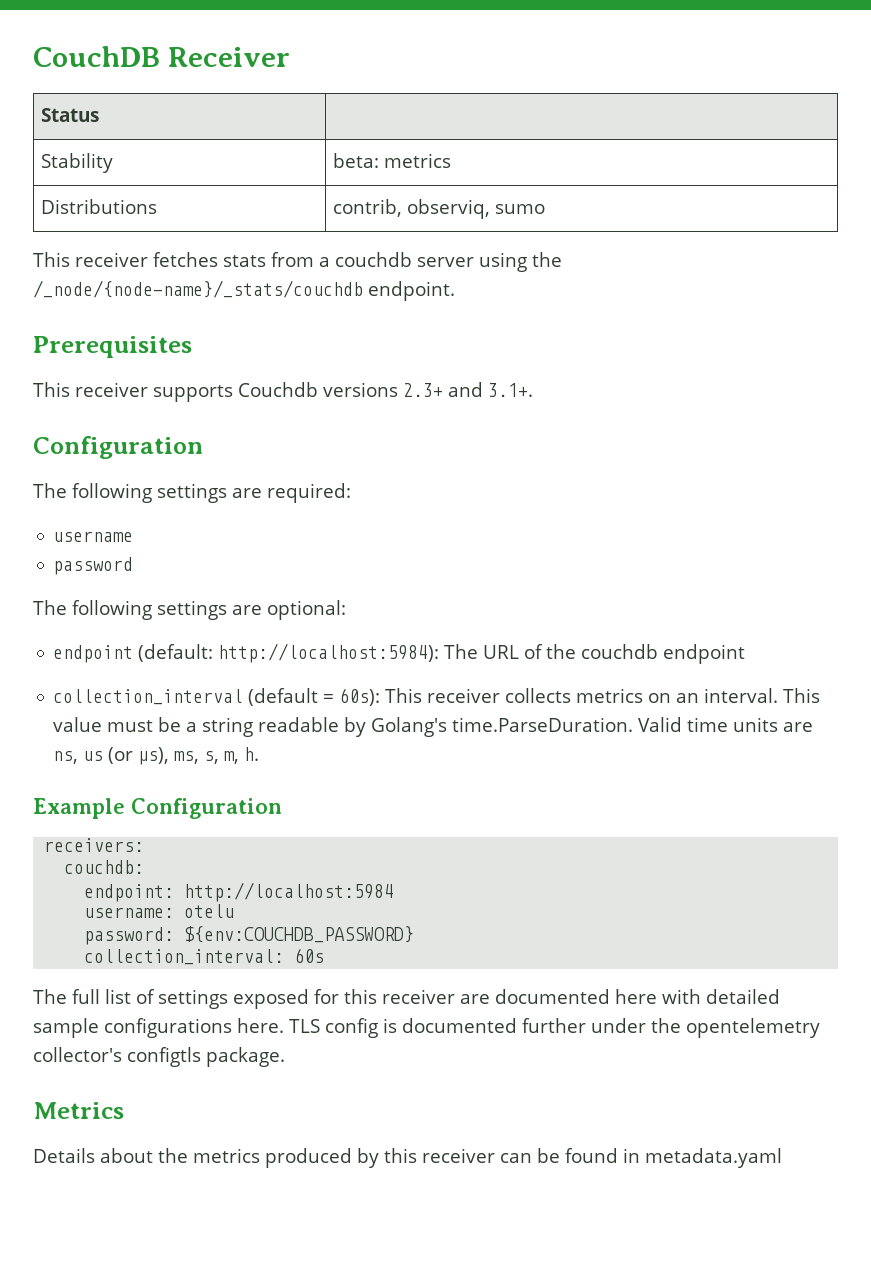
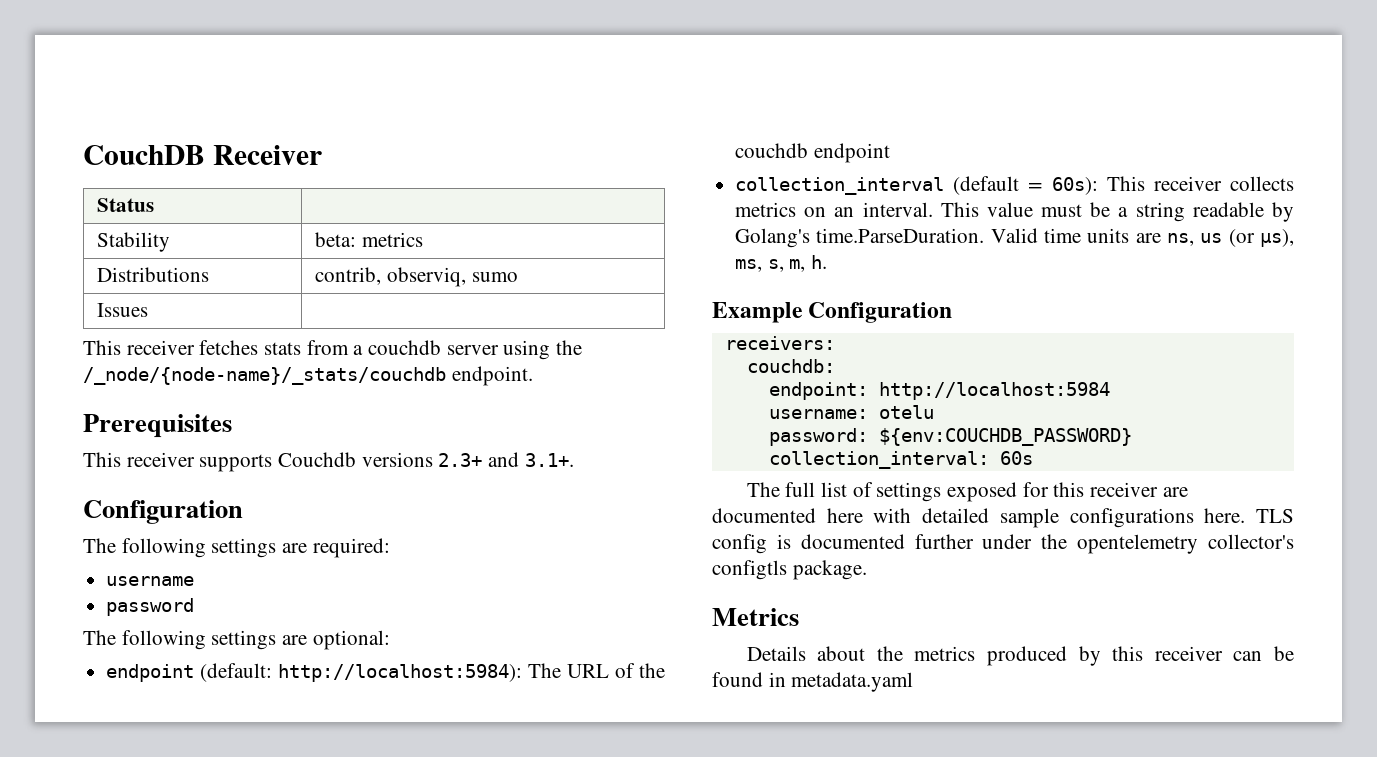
(545, 209) none -> [97,303,149,317] // Issues |

